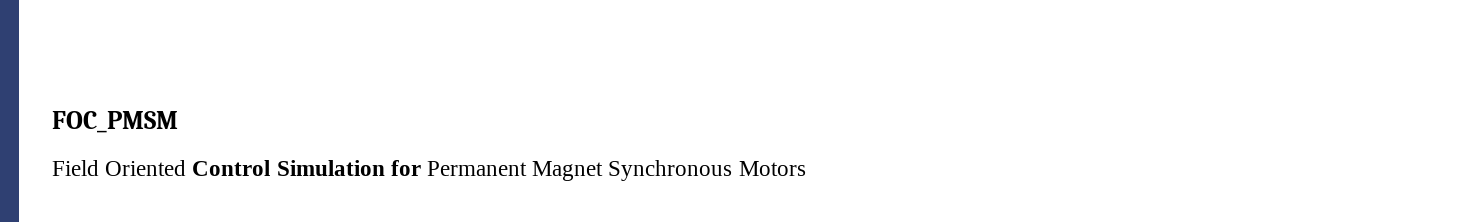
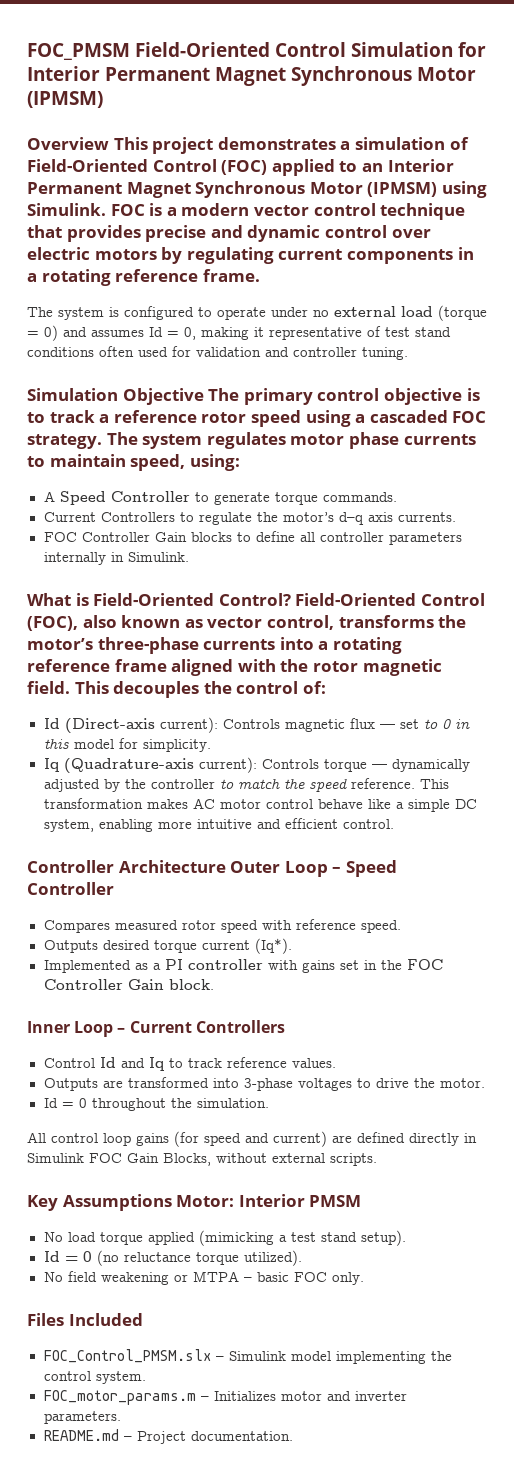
[52,160,187,176] // Field Oriented -> [135,42,270,57] Field-Oriented
[427,160,806,181] Permanent Magnet Synchronous Motors -> [27,66,476,86] [27,91,103,108] [27,137,469,154] [27,159,454,176] [27,181,487,198] [27,203,466,220] [27,225,431,242] [27,247,474,264] [27,269,260,286] [27,305,487,321] [27,325,451,341] [27,346,408,360] [27,388,480,405] [27,410,487,427] [27,432,476,449] [27,454,240,471] [43,491,397,505] [43,512,456,525] [43,531,462,545] [43,552,189,565] [27,593,485,606] [27,615,467,631] [27,637,402,654] [27,659,442,676] [27,681,326,698] [43,717,470,733] [43,738,211,752] [43,757,470,773] [43,778,449,792] [43,798,477,812] [43,818,394,832] [27,860,397,877] [27,882,114,895] [43,919,401,933] [43,938,292,954] [43,959,443,973] [43,979,214,990] [27,1020,285,1037] [43,1057,336,1071] [43,1077,485,1091] [43,1098,269,1111] [27,1131,477,1147] [27,1153,377,1166] [27,1194,362,1211] [43,1230,406,1246] [43,1250,302,1266] [43,1271,364,1285] [27,1313,143,1326] [43,1349,452,1364] [43,1371,146,1384] [43,1390,407,1405] [43,1411,121,1424] [43,1429,293,1444] Interior Permanent Magnet Synchronous Motor (IPMSM) // Overview This project demonstrates a simulation of Field-Oriented Control (FOC) applied to an Interior Permanent Magnet Synchronous Motor (IPMSM) using Simulink. FOC is a modern vector control technique that provides precise and dynamic control over electric motors by regulating current components in a rotating reference frame. // The system is configured to operate under no external load (torque = 0) and assumes Id = 0, making it representative of test stand conditions often used for validation and controller tuning. // Simulation Objective The primary control objective is to track a reference rotor speed using a cascaded FOC strategy. The system regulates motor phase currents to maintain speed, using: // A Speed Controller to generate torque commands. // Current Controllers to regulate the motor’s d–q axis currents. // FOC Controller Gain blocks to define all controller parameters internally in Simulink. // What is Field-Oriented Control? Field-Oriented Control (FOC), also known as vector control, transforms the motor’s three-phase currents into a rotating reference frame aligned with the rotor magnetic field. This decouples the control of: // Id (Direct-axis current): Controls magnetic flux — set to 0 in this model for simplicity. // Iq (Quadrature-axis current): Controls torque — dynamically adjusted by the controller to match the speed reference. This transformation makes AC motor control behave like a simple DC system, enabling more intuitive and efficient control. // Controller Architecture Outer Loop – Speed Controller // Compares measured rotor speed with reference speed. // Outputs desired torque current (Iq*). // Implemented as a PI controller with gains set in the FOC Controller Gain block. // Inner Loop – Current Controllers // Control Id and Iq to track reference values. // Outputs are transformed into 3-phase voltages to drive the motor. // Id = 0 throughout the simulation. // All control loop gains (for speed and current) are defined directly in Simulink FOC Gain Blocks, without external scripts. // Key Assumptions Motor: Interior PMSM // No load torque applied (mimicking a test stand setup). // Id = 0 (no reluctance torque utilized). // No field weakening or MTPA – basic FOC only. // Files Included // FOC_Control_PMSM.slx – Simulink model implementing the control system. // FOC_motor_params.m – Initializes motor and inverter parameters. // README.md – Project documentation.

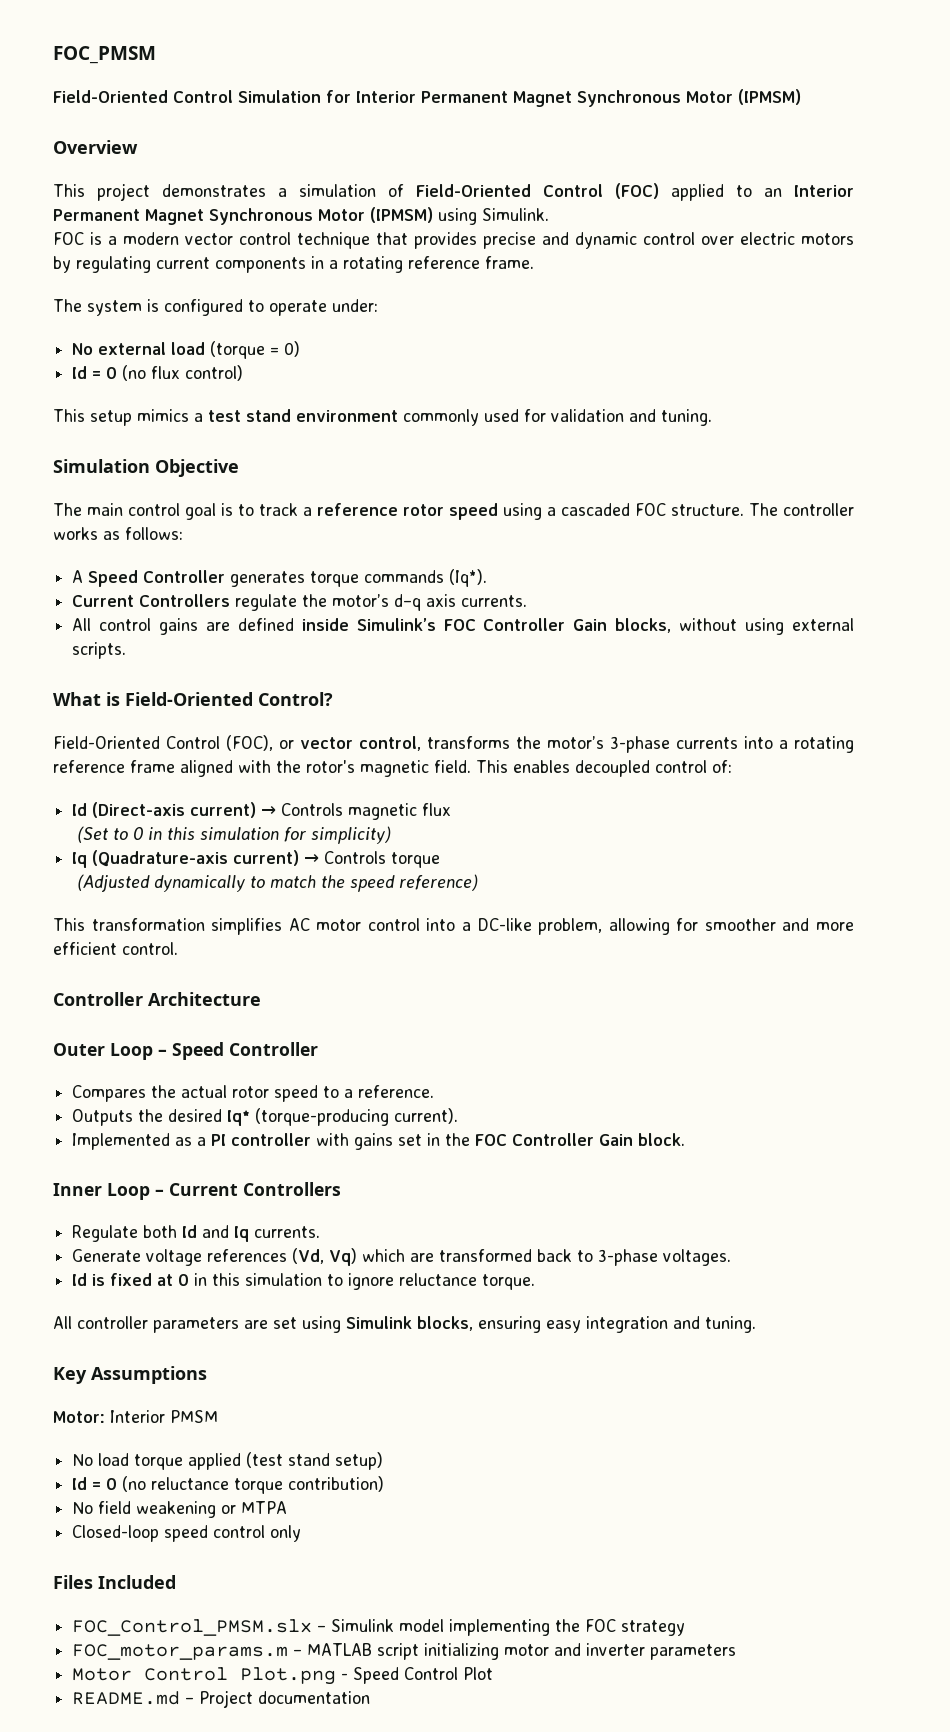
(130, 51) none -> (156, 55) //
(109, 143) none -> (138, 147) //
(106, 209) none -> (549, 214) //
[271,307,329,317] under no -> [332,299,378,312] [72,343,94,355] under: // No
[63,326,451,340] [27,346,134,357] and assumes Id = 0, making it representative of test stand conditions often -> [72,365,244,381] [53,409,479,426] // Id = 0 (no flux control) // This setup mimics a test stand environment commonly
[293,347,357,357] controller -> (656, 415) none
[208,388,462,405] The primary control objective -> [53,503,216,520] // The main control goal
[27,432,476,449] [27,454,240,471] strategy. The system regulates motor phase currents to maintain speed, using: -> [671,503,854,516] [53,527,183,540] structure. The controller works as follows:
[194,492,397,505] [43,512,194,522] to generate torque commands. // Current Controllers to -> [230,569,488,587] [72,594,231,607] generates torque commands (Iq*). // Current Controllers
[43,531,462,545] [43,552,189,565] FOC Controller Gain blocks to define all controller parameters internally in Simulink. -> [72,618,855,635] [72,642,127,659] All control gains are defined inside Simulink’s FOC Controller Gain blocks, without using external scripts.
(291, 599) none -> (333, 699) //
[82,615,203,628] also known as -> [279,740,294,749] or
[97,637,199,654] three-phase -> [610,736,670,753] 3-phase
[312,661,358,672] rotor -> [306,760,355,773] rotor's
[113,681,232,698] decouples the -> [513,760,650,777] enables decoupled
[159,717,218,733] current): -> [190,802,277,818] current) →
[379,719,419,729] — set -> [77,826,109,843] // (Set
[73,738,211,752] model for simplicity. -> [200,826,392,844] simulation for simplicity)
[198,757,257,773] current): -> [233,850,320,866] current) →
[371,759,470,772] [43,779,215,792] — dynamically adjusted by the controller -> [77,874,246,892] // (Adjusted dynamically
[350,778,415,789] reference. -> [399,874,479,891] reference) //
[146,799,188,809] makes -> [211,918,283,935] simplifies
[317,799,477,812] [43,819,281,832] behave like a simple DC system, enabling more intuitive and -> [426,918,854,935] into a DC-like problem, allowing for smoother and more
(226, 866) none -> (261, 999) //
[114,919,401,933] [43,938,292,954] measured rotor speed with reference speed. // Outputs desired torque current (Iq*). -> [151,1085,435,1102] [72,1108,459,1126] the actual rotor speed to a reference. // Outputs the desired Iq* (torque-producing current).
[43,1058,95,1068] Control -> [72,1225,178,1242] Regulate both
[168,1057,336,1068] [43,1077,485,1091] [43,1098,269,1111] [27,1131,477,1147] [27,1153,377,1166] to track reference values. // Outputs are transformed into 3-phase voltages to drive the motor. // Id = 0 throughout the simulation. // All control loop gains (for speed and current) are defined directly in Simulink FOC Gain Blocks, without external scripts. -> [254,1226,321,1238] [72,1248,732,1266] [72,1273,536,1290] [53,1316,756,1333] currents. // Generate voltage references (Vd, Vq) which are transformed back to 3-phase voltages. // Id is fixed at 0 in this simulation to ignore reluctance torque. // All controller parameters are set using Simulink blocks, ensuring easy integration and tuning.
(172, 1202) none -> (207, 1375) //
[198,1230,406,1246] (mimicking a test stand setup). -> [246,1452,384,1470] (test stand setup)
[243,1250,302,1266] utilized). -> [288,1476,385,1492] contribution)
[243,1272,364,1285] – basic FOC only. -> [72,1525,302,1542] // Closed-loop speed control only
[43,1371,146,1384] control system. -> [585,1619,686,1636] FOC strategy
[213,1391,407,1401] [43,1411,121,1424] Initializes motor and inverter parameters. -> [307,1643,737,1660] [72,1667,494,1685] MATLAB script initializing motor and inverter parameters // Motor Control Plot.png - Speed Control Plot
[190,1431,293,1441] documentation. -> [258,1691,371,1704] documentation

